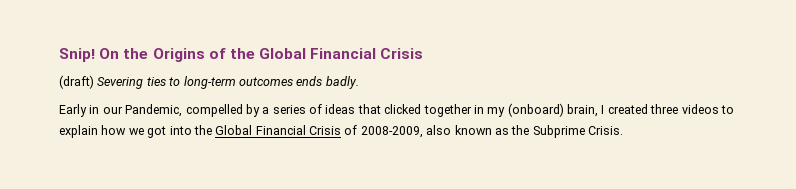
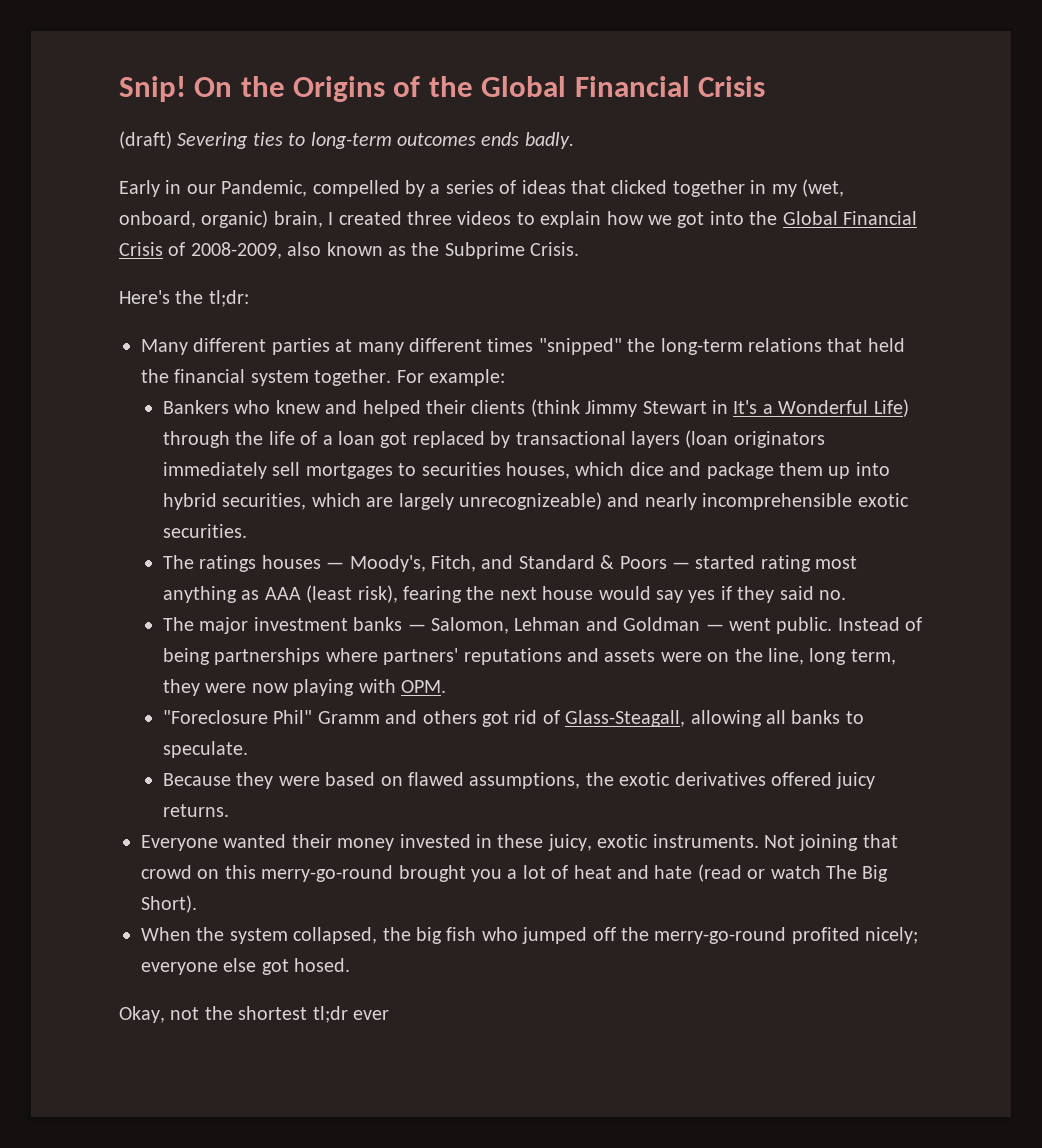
[507,103,564,117] (onboard) -> [801,179,844,197] [119,210,269,228] (wet, onboard, organic)
(623, 130) none -> [119,290,249,307] [141,338,905,355] [141,369,505,386] [163,399,909,417] [163,430,825,448] [163,462,890,479] [163,492,909,510] [163,524,248,538] [163,555,858,572] [163,585,847,603] [163,617,923,634] [163,648,896,665] [163,679,447,696] [163,710,864,727] [163,741,249,758] [163,772,876,789] [163,804,230,817] [141,834,898,851] [141,864,889,882] [141,895,197,913] [141,927,919,944] [141,958,351,975] [119,1006,389,1023] // Here's the tl;dr: // Many different parties at many different times "snipped" the long-term relations that held the financial system together. For example: // Bankers who knew and helped their clients (think Jimmy Stewart in It's a Wonderful Life) through the life of a loan got replaced by transactional layers (loan originators immediately sell mortgages to securities houses, which dice and package them up into hybrid securities, which are largely unrecognizeable) and nearly incomprehensible exotic securities. // The ratings houses — Moody's, Fitch, and Standard & Poors — started rating most anything as AAA (least risk), fearing the next house would say yes if they said no. // The major investment banks — Salomon, Lehman and Goldman — went public. Instead of being partnerships where partners' reputations and assets were on the line, long term, they were now playing with OPM. // "Foreclosure Phil" Gramm and others got rid of Glass-Steagall, allowing all banks to speculate. // Because they were based on flawed assumptions, the exotic derivatives offered juicy returns. // Everyone wanted their money invested in these juicy, exotic instruments. Not joining that crowd on this merry-go-round brought you a lot of heat and hate (read or watch The Big Short). // When the system collapsed, the big fish who jumped off the merry-go-round profited nicely; everyone else got hosed. // Okay, not the shortest tl;dr ever

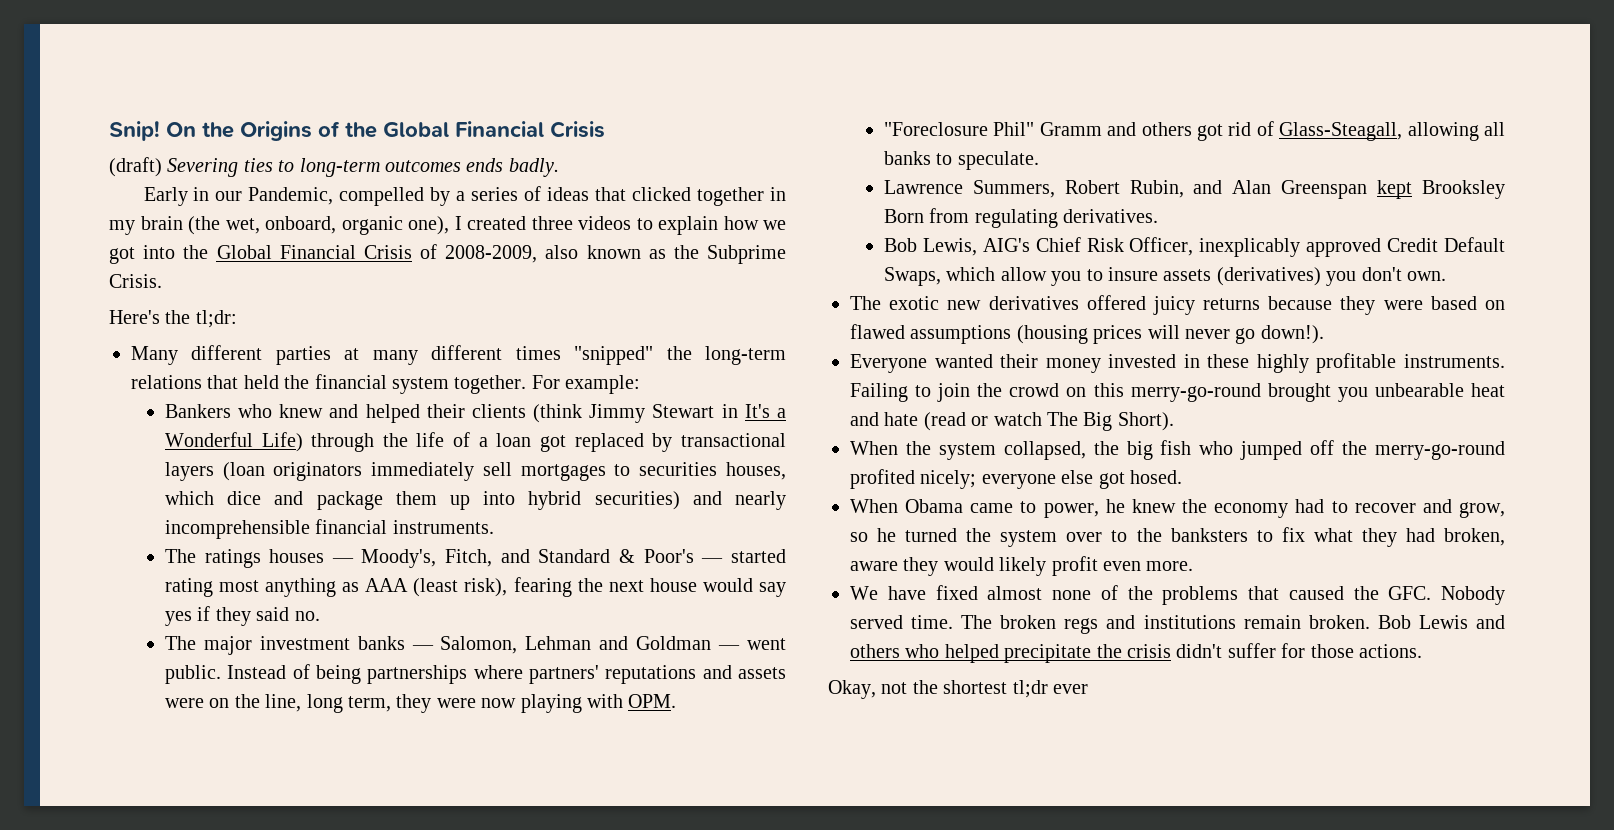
[801,179,844,197] [119,210,323,228] (wet, onboard, organic) brain, -> [140,216,449,235] brain (the wet, onboard, organic one),
[222,492,603,510] securities, which are largely unrecognizeable) -> [594,491,680,510] securities)
[857,493,909,507] [163,524,248,538] exotic securities. -> [315,519,494,534] financial instruments.
[619,556,667,569] Poors -> [643,549,694,563] Poor's
[163,773,232,786] Because -> [883,180,1505,199] [883,208,1159,228] [883,237,1505,257] [883,267,1446,286] [850,295,1333,315] Lawrence Summers, Robert Rubin, and Alan Greenspan kept Brooksley Born from regulating derivatives. // Bob Lewis, AIG's Chief Risk Officer, inexplicably approved Credit Default Swaps, which allow you to insure assets (derivatives) you don't own. // The exotic new derivatives offered juicy returns because
[469,772,876,789] [163,804,230,817] assumptions, the exotic derivatives offered juicy returns. -> [910,325,1324,344] assumptions (housing prices will never go down!).
[547,834,898,851] juicy, exotic instruments. Not joining that -> [1256,353,1505,373] [850,383,1003,402] highly profitable instruments. Failing to join the
[507,865,569,879] a lot of -> [1374,383,1464,397] unbearable
(351, 965) none -> [850,499,1505,518] [850,527,1505,547] [850,556,1194,576] [850,585,1505,605] [850,615,1506,634] [850,643,1422,663] // When Obama came to power, he knew the economy had to recover and grow, so he turned the system over to the banksters to fix what they had broken, aware they would likely profit even more. // We have fixed almost none of the problems that caused the GFC. Nobody served time. The broken regs and institutions remain broken. Bob Lewis and others who helped precipitate the crisis didn't suffer for those actions.

